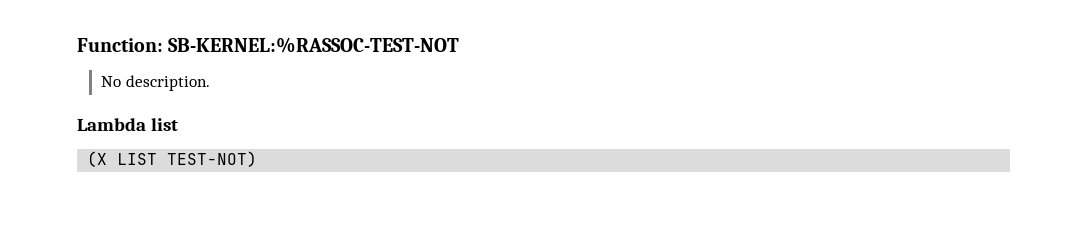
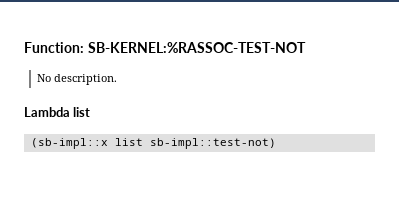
[87,151,258,167] (X LIST TEST-NOT) -> [30,138,276,149] (sb-impl::x list sb-impl::test-not)

